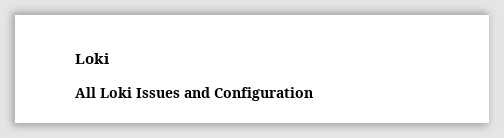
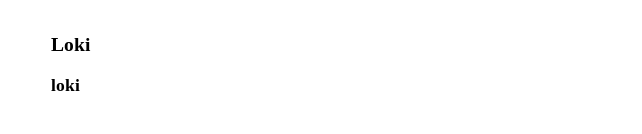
[75,87,313,101] All Loki Issues and Configuration -> [51,79,80,91] loki

